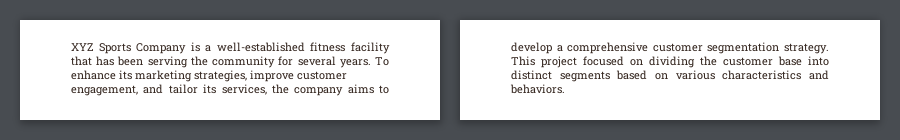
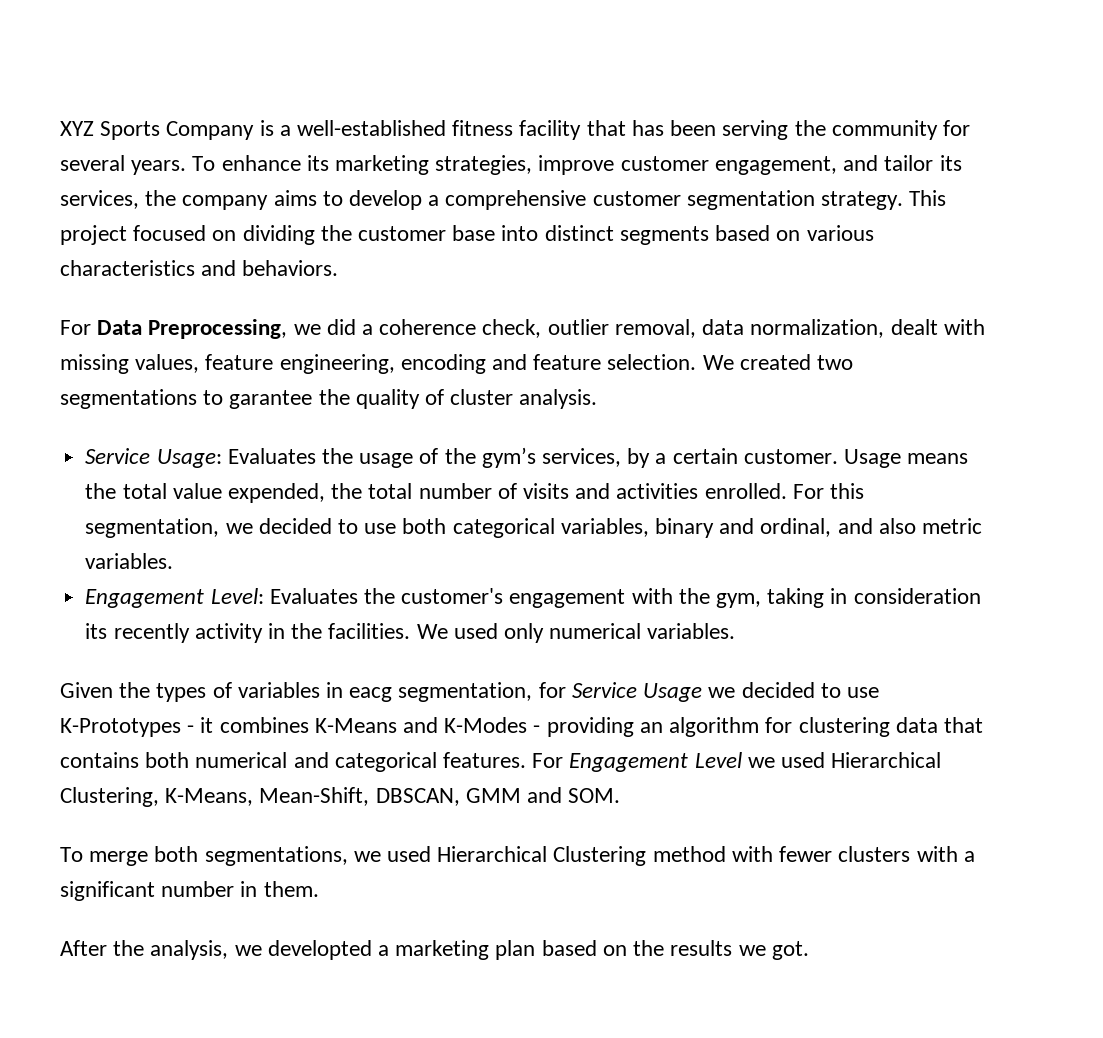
(565, 89) none -> [60,319,985,339] [60,354,854,374] [60,389,598,409] [85,447,969,468] [85,483,865,503] [85,518,983,538] [85,553,174,569] [85,588,981,608] [85,623,736,643] [60,682,879,702] [60,717,983,737] [60,752,942,772] [60,787,621,807] [60,846,975,866] [60,881,319,901] [60,940,809,960] // For Data Preprocessing, we did a coherence check, outlier removal, data normalization, dealt with missing values, feature engineering, encoding and feature selection. We created two segmentations to garantee the quality of cluster analysis. // Service Usage: Evaluates the usage of the gym’s services, by a certain customer. Usage means the total value expended, the total number of visits and activities enrolled. For this segmentation, we decided to use both categorical variables, binary and ordinal, and also metric variables. // Engagement Level: Evaluates the customer's engagement with the gym, taking in consideration its recently activity in the facilities. We used only numerical variables. // Given the types of variables in eacg segmentation, for Service Usage we decided to use K-Prototypes - it combines K-Means and K-Modes - providing an algorithm for clustering data that contains both numerical and categorical features. For Engagement Level we used Hierarchical Clustering, K-Means, Mean-Shift, DBSCAN, GMM and SOM. // To merge both segmentations, we used Hierarchical Clustering method with fewer clusters with a significant number in them. // After the analysis, we developted a marketing plan based on the results we got.

